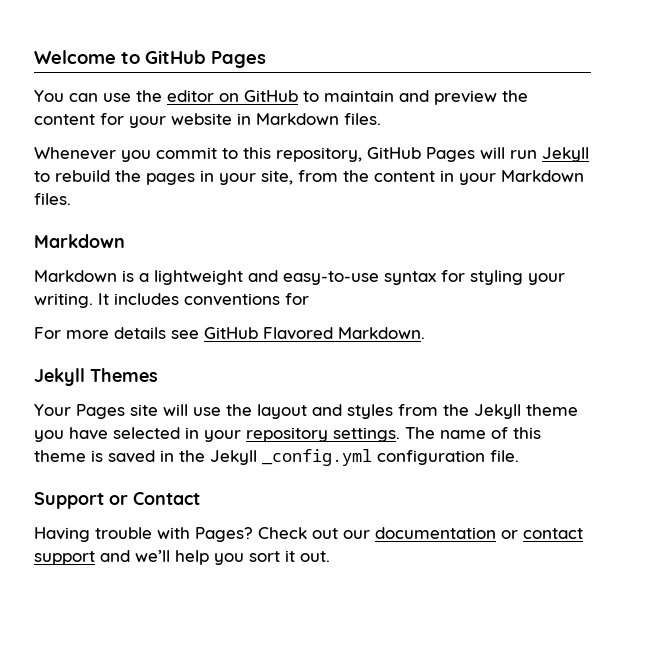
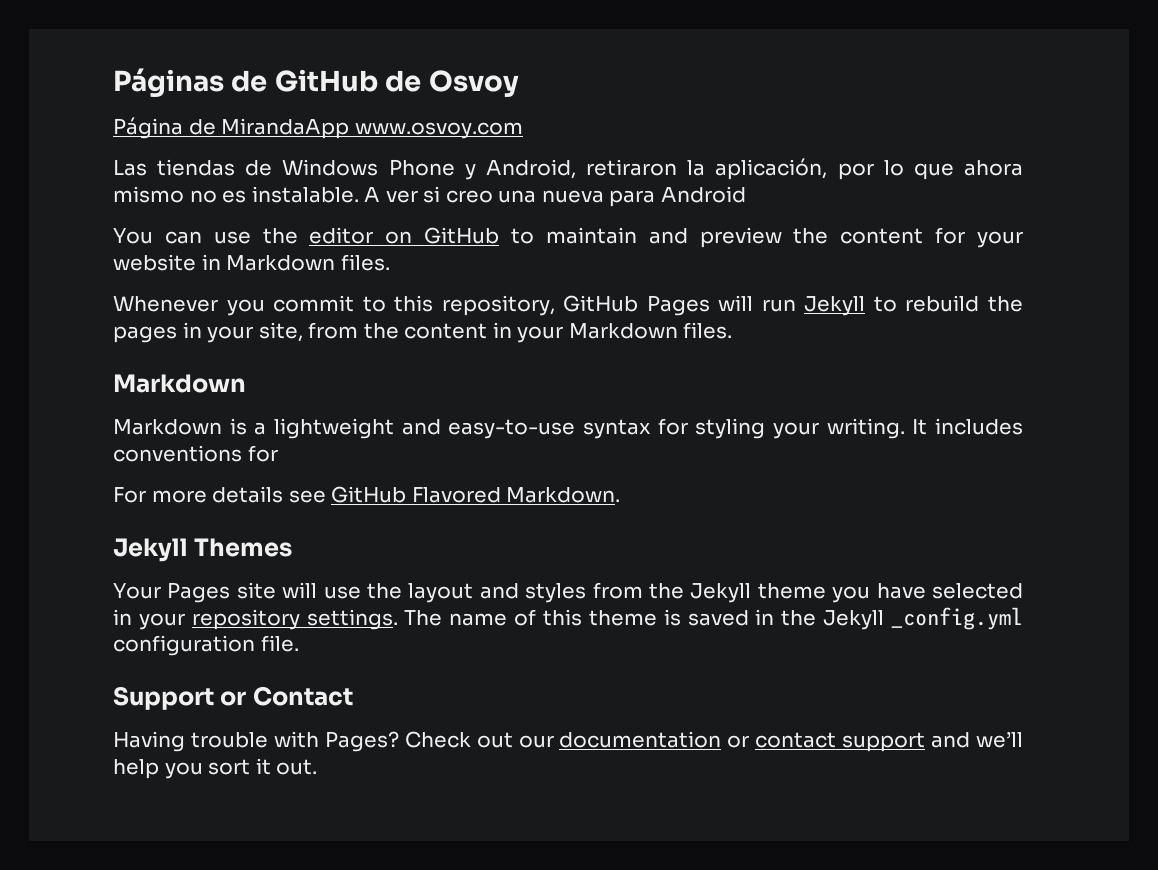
[34,50,266,68] Welcome to GitHub Pages -> [113,68,519,97] [113,117,523,139] [113,158,1024,180] [113,186,746,207] Páginas de GitHub de Osvoy // Página de MirandaApp www.osvoy.com // Las tiendas de Windows Phone y Android, retiraron la aplicación, por lo que ahora mismo no es instalable. A ver si creo una nueva para Android

